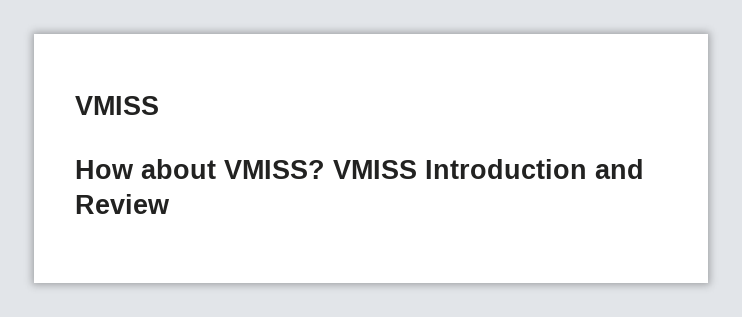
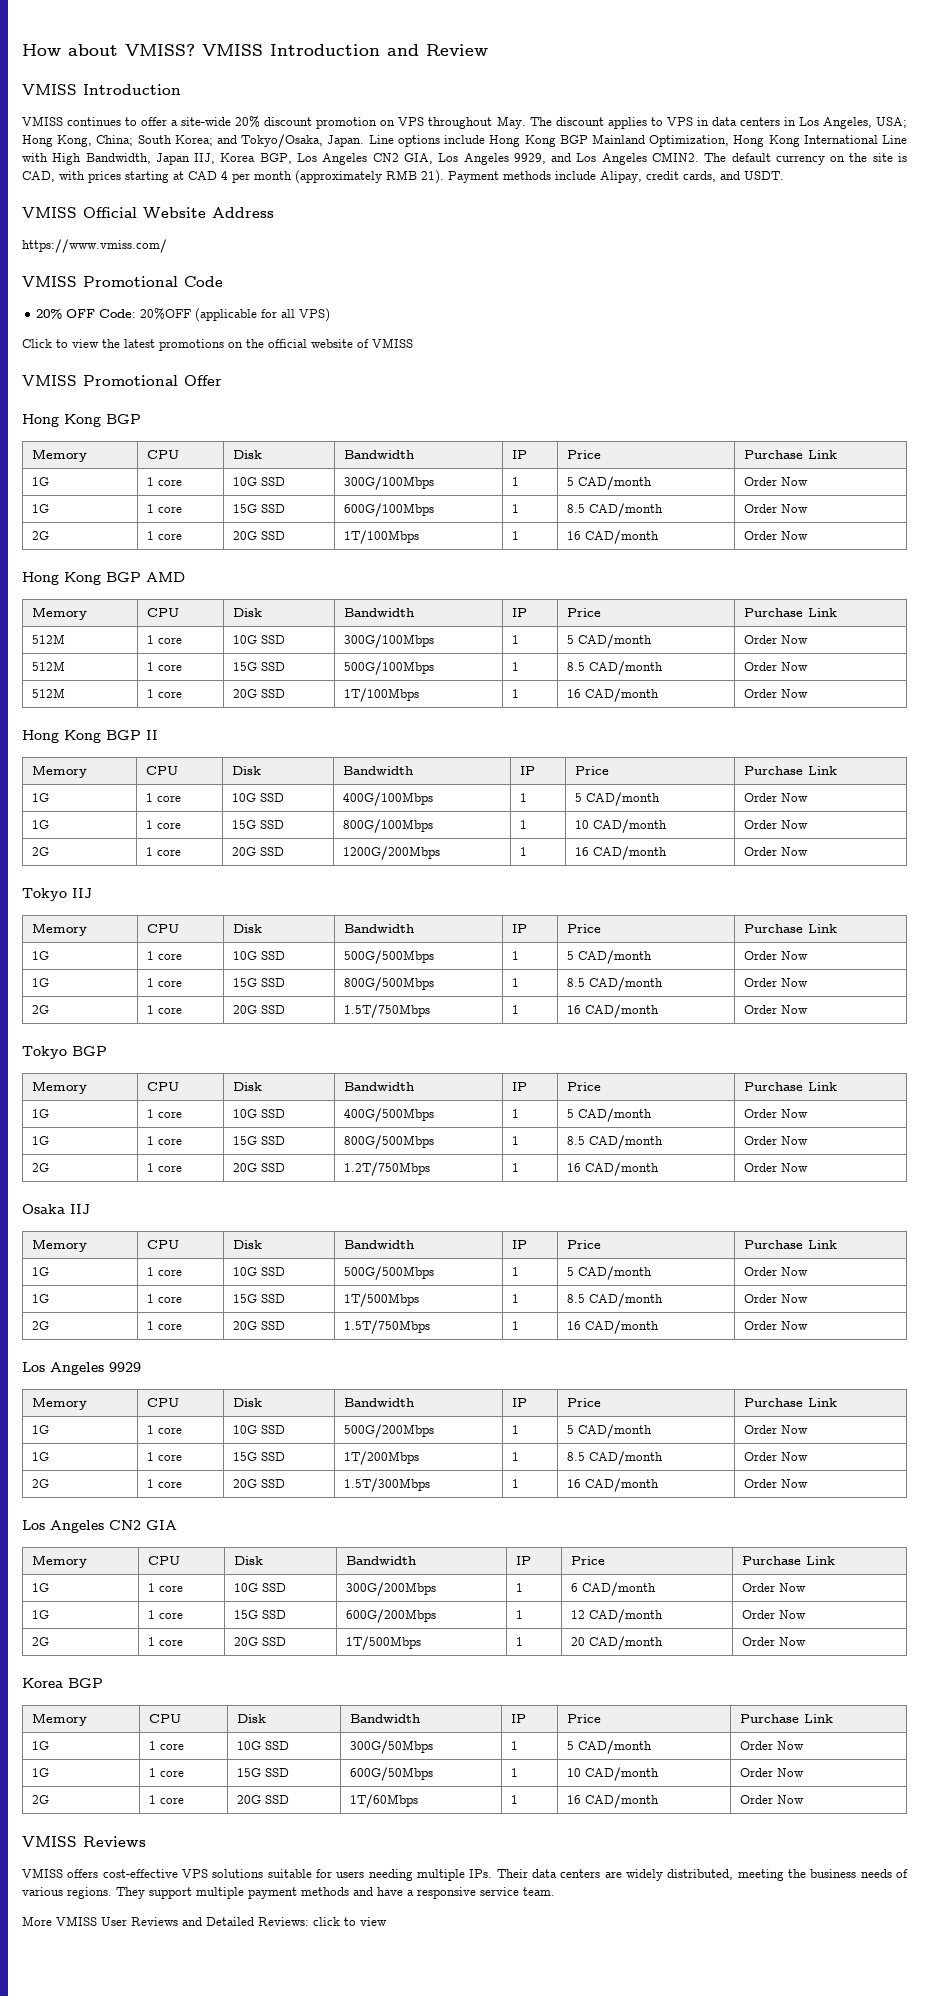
[75,96,159,115] VMISS // -> (22, 50) none
(170, 204) none -> [22,84,181,95] [22,116,907,129] [22,134,908,148] [22,152,907,165] [22,170,784,184] [22,207,274,219] [22,239,167,253] [22,276,223,287] [36,308,331,322] [22,338,413,351] [22,375,222,386] [22,414,141,427] [32,449,88,462] [147,450,180,459] [233,450,263,459] [344,450,415,459] [512,450,528,459] [567,450,602,459] [744,450,838,459] [32,477,50,486] [147,477,183,486] [233,477,286,486] [344,476,435,490] [512,477,520,486] [567,476,653,490] [744,477,809,486] [32,504,50,513] [147,504,183,513] [233,504,286,513] [344,503,435,517] [512,504,520,513] [567,503,664,517] [744,504,809,513] [32,531,50,540] [147,531,183,540] [233,531,286,540] [344,530,420,544] [512,531,520,540] [567,530,660,544] [744,531,809,540] [22,572,185,585] [32,607,88,620] [147,608,180,617] [233,608,263,617] [344,608,415,617] [512,608,528,617] [567,608,602,617] [744,608,838,617] [32,634,66,644] [147,635,183,644] [233,635,286,644] [344,634,435,648] [512,635,520,644] [567,634,653,648] [744,635,809,644] [32,661,66,671] [147,662,183,671] [233,662,286,671] [344,661,435,675] [512,662,520,671] [567,661,664,675] [744,662,809,671] [32,688,66,698] [147,689,183,698] [233,689,286,698] [344,688,420,702] [512,689,520,698] [567,688,660,702] [744,689,809,698] [22,730,158,743] [32,765,88,778] [146,766,179,775] [232,766,262,775] [343,766,414,775] [520,766,536,775] [575,766,610,775] [744,766,838,775] [32,793,50,802] [146,793,182,802] [232,793,285,802] [343,792,434,806] [520,793,528,802] [575,792,661,806] [744,793,809,802] [32,820,50,829] [146,820,182,829] [232,820,285,829] [343,819,434,833] [520,820,528,829] [575,819,668,833] [744,820,809,829] [32,847,50,856] [146,847,182,856] [232,847,285,856] [343,846,441,860] [520,847,528,856] [575,846,668,860] [744,847,809,856] [22,888,92,901] [32,923,88,936] [147,924,180,933] [233,924,263,933] [344,924,415,933] [512,924,528,933] [567,924,602,933] [744,924,838,933] [32,951,50,960] [147,951,183,960] [233,951,286,960] [344,950,435,964] [512,951,520,960] [567,950,653,964] [744,951,809,960] [32,978,50,987] [147,978,183,987] [233,978,286,987] [344,977,435,991] [512,978,520,987] [567,977,664,991] [744,978,809,987] [32,1005,50,1014] [147,1005,183,1014] [233,1005,286,1014] [344,1004,431,1018] [512,1005,520,1014] [567,1004,660,1018] [744,1005,809,1014] [22,1046,107,1059] [32,1081,88,1094] [147,1082,180,1091] [233,1082,263,1091] [344,1082,415,1091] [512,1082,528,1091] [567,1082,602,1091] [744,1082,838,1091] [32,1109,50,1118] [147,1109,183,1118] [233,1109,286,1118] [344,1108,435,1122] [512,1109,520,1118] [567,1108,653,1122] [744,1109,809,1118] [32,1136,50,1145] [147,1136,183,1145] [233,1136,286,1145] [344,1135,435,1149] [512,1136,520,1145] [567,1135,664,1149] [744,1136,809,1145] [32,1163,50,1172] [147,1163,183,1172] [233,1163,286,1172] [344,1162,431,1176] [512,1163,520,1172] [567,1162,660,1176] [744,1163,809,1172] [22,1204,90,1214] [32,1239,88,1252] [147,1240,180,1249] [233,1240,263,1249] [344,1240,415,1249] [512,1240,528,1249] [567,1240,602,1249] [744,1240,838,1249] [32,1267,50,1276] [147,1267,183,1276] [233,1267,286,1276] [344,1266,435,1280] [512,1267,520,1276] [567,1266,653,1280] [744,1267,809,1276] [32,1294,50,1303] [147,1294,183,1303] [233,1294,286,1303] [344,1293,420,1307] [512,1294,520,1303] [567,1293,664,1307] [744,1294,809,1303] [32,1321,50,1330] [147,1321,183,1330] [233,1321,286,1330] [344,1320,431,1334] [512,1321,520,1330] [567,1320,660,1334] [744,1321,809,1330] [22,1362,141,1375] [32,1397,88,1410] [147,1398,180,1407] [233,1398,263,1407] [344,1398,415,1407] [512,1398,528,1407] [567,1398,602,1407] [744,1398,838,1407] [32,1425,50,1434] [147,1425,183,1434] [233,1425,286,1434] [344,1424,435,1438] [512,1425,520,1434] [567,1424,653,1438] [744,1425,809,1434] [32,1452,50,1461] [147,1452,183,1461] [233,1452,286,1461] [344,1451,420,1465] [512,1452,520,1461] [567,1451,664,1465] [744,1452,809,1461] [32,1479,50,1488] [147,1479,183,1488] [233,1479,286,1488] [344,1478,431,1492] [512,1479,520,1488] [567,1478,660,1492] [744,1479,809,1488] [22,1520,177,1533] [32,1555,88,1568] [148,1556,181,1565] [234,1556,264,1565] [346,1556,417,1565] [516,1556,532,1565] [571,1556,606,1565] [742,1556,836,1565] [32,1583,50,1592] [148,1583,184,1592] [234,1583,287,1592] [346,1582,437,1596] [516,1583,524,1592] [571,1582,657,1596] [742,1583,807,1592] [32,1610,50,1619] [148,1610,184,1619] [234,1610,287,1619] [346,1609,437,1623] [516,1610,524,1619] [571,1609,664,1623] [742,1610,807,1619] [32,1637,50,1646] [148,1637,184,1646] [234,1637,287,1646] [346,1636,422,1650] [516,1637,524,1646] [571,1636,664,1650] [742,1637,807,1646] [22,1678,103,1688] [32,1713,88,1726] [149,1714,182,1723] [237,1714,267,1723] [350,1714,421,1723] [511,1714,527,1723] [567,1714,602,1723] [740,1714,834,1723] [32,1741,50,1750] [149,1741,185,1750] [237,1741,290,1750] [350,1740,434,1754] [511,1741,519,1750] [567,1740,653,1754] [740,1741,805,1750] [32,1768,50,1777] [149,1768,185,1777] [237,1768,290,1777] [350,1767,434,1781] [511,1768,519,1777] [567,1767,660,1781] [740,1768,805,1777] [32,1795,50,1804] [149,1795,185,1804] [237,1795,290,1804] [350,1794,419,1808] [511,1795,519,1804] [567,1794,660,1808] [740,1795,805,1804] [22,1836,146,1847] [22,1868,909,1881] [22,1887,555,1899] [22,1916,387,1926] // VMISS Introduction // VMISS continues to offer a site-wide 20% discount promotion on VPS throughout May. The discount applies to VPS in data centers in Los Angeles, USA; Hong Kong, China; South Korea; and Tokyo/Osaka, Japan. Line options include Hong Kong BGP Mainland Optimization, Hong Kong International Line with High Bandwidth, Japan IIJ, Korea BGP, Los Angeles CN2 GIA, Los Angeles 9929, and Los Angeles CMIN2. The default currency on the site is CAD, with prices starting at CAD 4 per month (approximately RMB 21). Payment methods include Alipay, credit cards, and USDT. // VMISS Official Website Address // https://www.vmiss.com/ // VMISS Promotional Code // 20% OFF Code: 20%OFF (applicable for all VPS) // Click to view the latest promotions on the official website of VMISS // VMISS Promotional Offer // Hong Kong BGP // Memory | CPU | Disk | Bandwidth | IP | Price | Purchase Link // 1G | 1 core | 10G SSD | 300G/100Mbps | 1 | 5 CAD/month | Order Now // 1G | 1 core | 15G SSD | 600G/100Mbps | 1 | 8.5 CAD/month | Order Now // 2G | 1 core | 20G SSD | 1T/100Mbps | 1 | 16 CAD/month | Order Now // Hong Kong BGP AMD // Memory | CPU | Disk | Bandwidth | IP | Price | Purchase Link // 512M | 1 core | 10G SSD | 300G/100Mbps | 1 | 5 CAD/month | Order Now // 512M | 1 core | 15G SSD | 500G/100Mbps | 1 | 8.5 CAD/month | Order Now // 512M | 1 core | 20G SSD | 1T/100Mbps | 1 | 16 CAD/month | Order Now // Hong Kong BGP II // Memory | CPU | Disk | Bandwidth | IP | Price | Purchase Link // 1G | 1 core | 10G SSD | 400G/100Mbps | 1 | 5 CAD/month | Order Now // 1G | 1 core | 15G SSD | 800G/100Mbps | 1 | 10 CAD/month | Order Now // 2G | 1 core | 20G SSD | 1200G/200Mbps | 1 | 16 CAD/month | Order Now // Tokyo IIJ // Memory | CPU | Disk | Bandwidth | IP | Price | Purchase Link // 1G | 1 core | 10G SSD | 500G/500Mbps | 1 | 5 CAD/month | Order Now // 1G | 1 core | 15G SSD | 800G/500Mbps | 1 | 8.5 CAD/month | Order Now // 2G | 1 core | 20G SSD | 1.5T/750Mbps | 1 | 16 CAD/month | Order Now // Tokyo BGP // Memory | CPU | Disk | Bandwidth | IP | Price | Purchase Link // 1G | 1 core | 10G SSD | 400G/500Mbps | 1 | 5 CAD/month | Order Now // 1G | 1 core | 15G SSD | 800G/500Mbps | 1 | 8.5 CAD/month | Order Now // 2G | 1 core | 20G SSD | 1.2T/750Mbps | 1 | 16 CAD/month | Order Now // Osaka IIJ // Memory | CPU | Disk | Bandwidth | IP | Price | Purchase Link // 1G | 1 core | 10G SSD | 500G/500Mbps | 1 | 5 CAD/month | Order Now // 1G | 1 core | 15G SSD | 1T/500Mbps | 1 | 8.5 CAD/month | Order Now // 2G | 1 core | 20G SSD | 1.5T/750Mbps | 1 | 16 CAD/month | Order Now // Los Angeles 9929 // Memory | CPU | Disk | Bandwidth | IP | Price | Purchase Link // 1G | 1 core | 10G SSD | 500G/200Mbps | 1 | 5 CAD/month | Order Now // 1G | 1 core | 15G SSD | 1T/200Mbps | 1 | 8.5 CAD/month | Order Now // 2G | 1 core | 20G SSD | 1.5T/300Mbps | 1 | 16 CAD/month | Order Now // Los Angeles CN2 GIA // Memory | CPU | Disk | Bandwidth | IP | Price | Purchase Link // 1G | 1 core | 10G SSD | 300G/200Mbps | 1 | 6 CAD/month | Order Now // 1G | 1 core | 15G SSD | 600G/200Mbps | 1 | 12 CAD/month | Order Now // 2G | 1 core | 20G SSD | 1T/500Mbps | 1 | 20 CAD/month | Order Now // Korea BGP // Memory | CPU | Disk | Bandwidth | IP | Price | Purchase Link // 1G | 1 core | 10G SSD | 300G/50Mbps | 1 | 5 CAD/month | Order Now // 1G | 1 core | 15G SSD | 600G/50Mbps | 1 | 10 CAD/month | Order Now // 2G | 1 core | 20G SSD | 1T/60Mbps | 1 | 16 CAD/month | Order Now // VMISS Reviews // VMISS offers cost-effective VPS solutions suitable for users needing multiple IPs. Their data centers are widely distributed, meeting the business needs of various regions. They support multiple payment methods and have a responsive service team. // More VMISS User Reviews and Detailed Reviews: click to view

